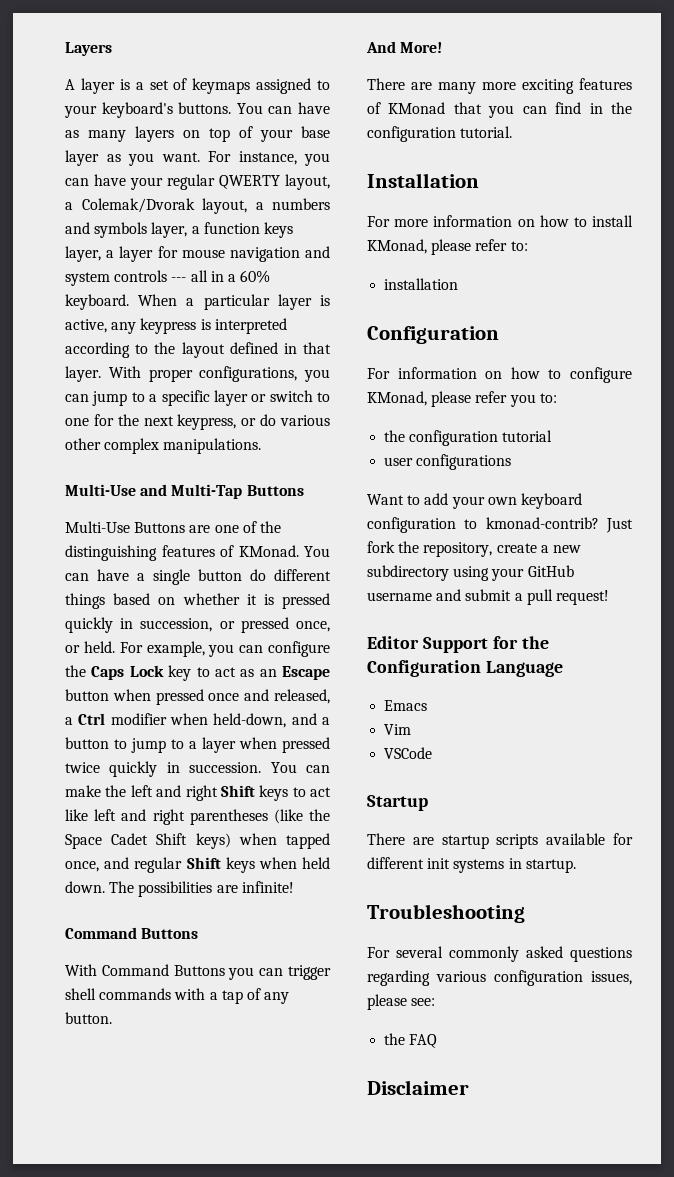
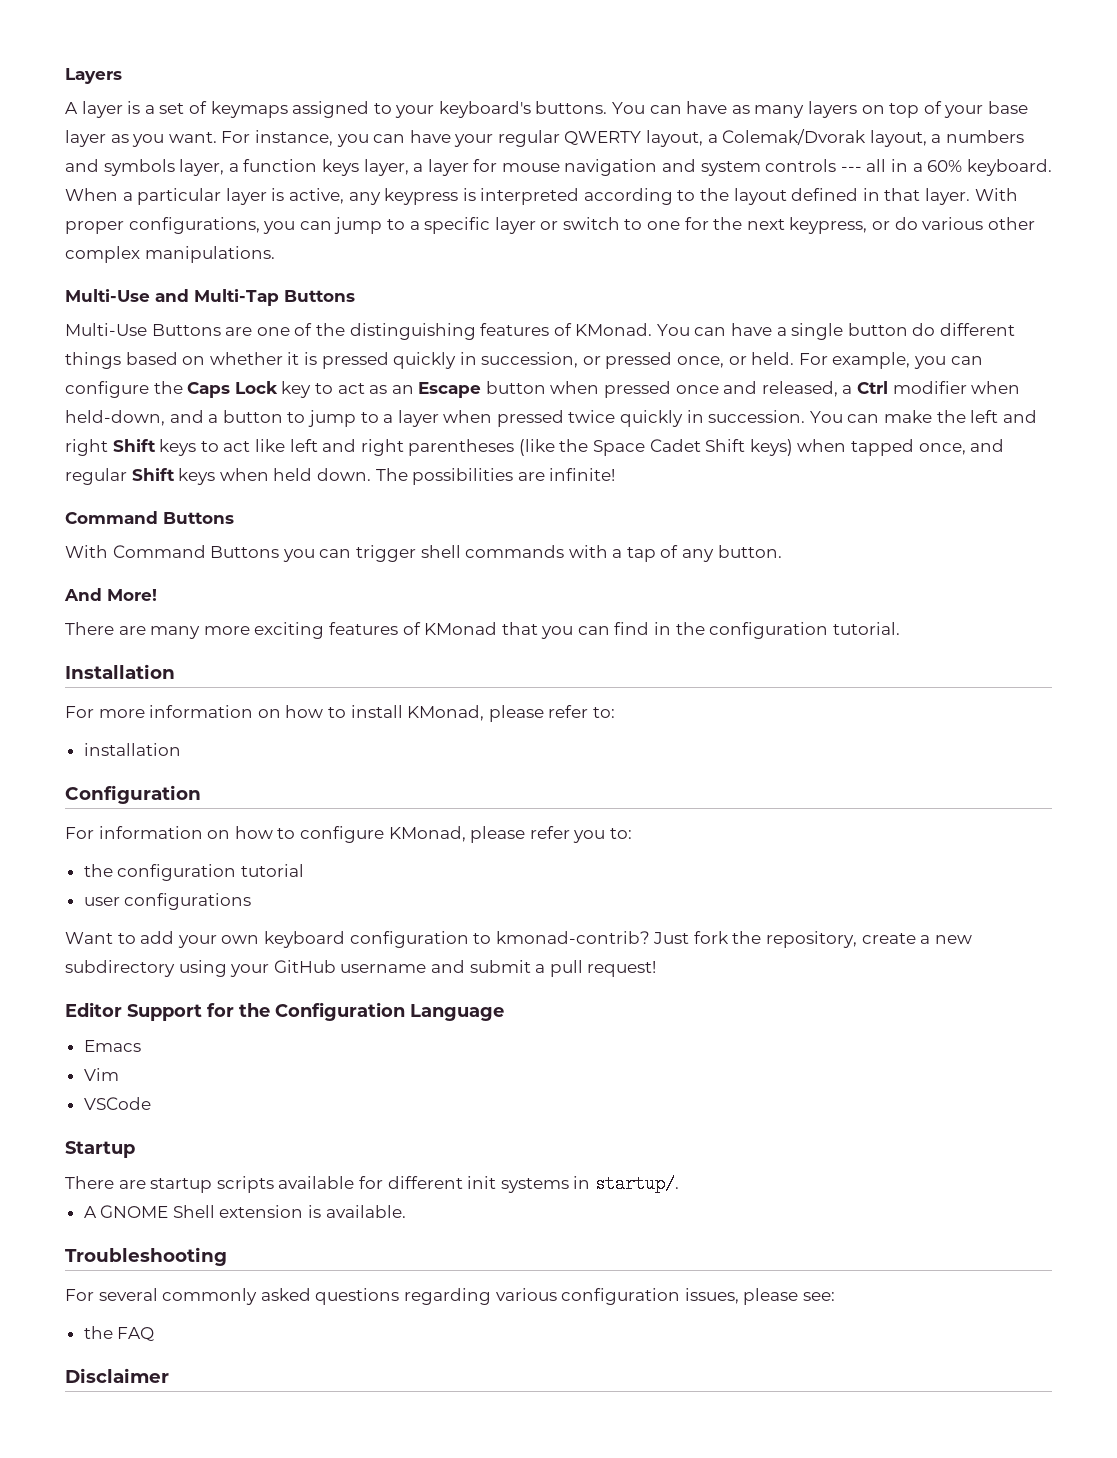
[525,859,576,873] startup. -> [594,1175,679,1193] [83,1205,406,1218] startup/. // A GNOME Shell extension is available.

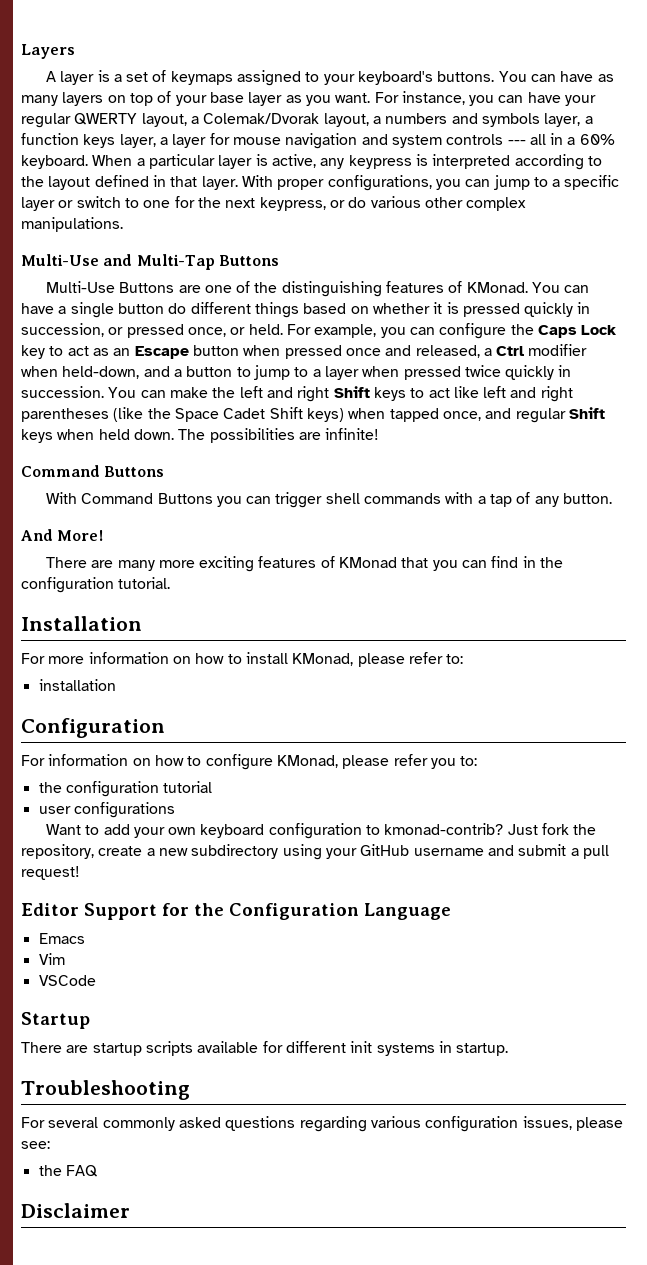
[594,1175,679,1193] [83,1205,406,1218] startup/. // A GNOME Shell extension is available. -> [456,1043,509,1056] startup.

